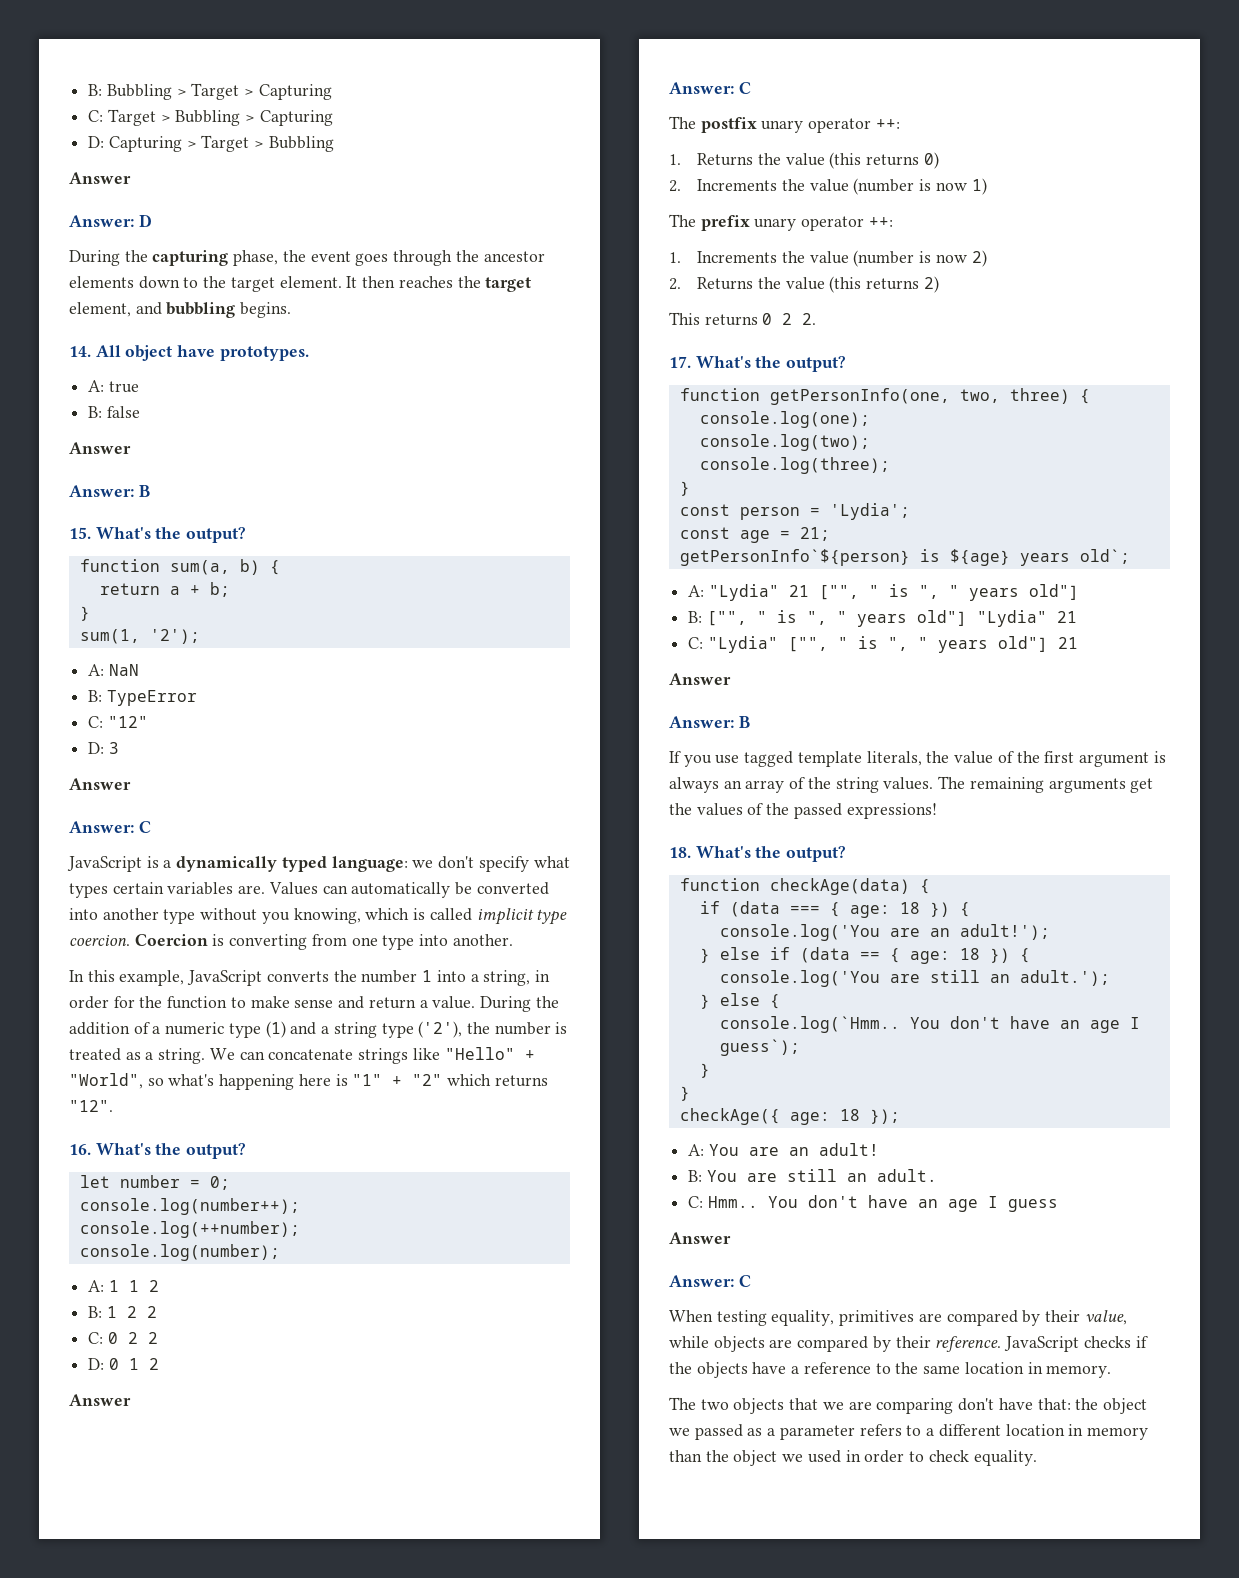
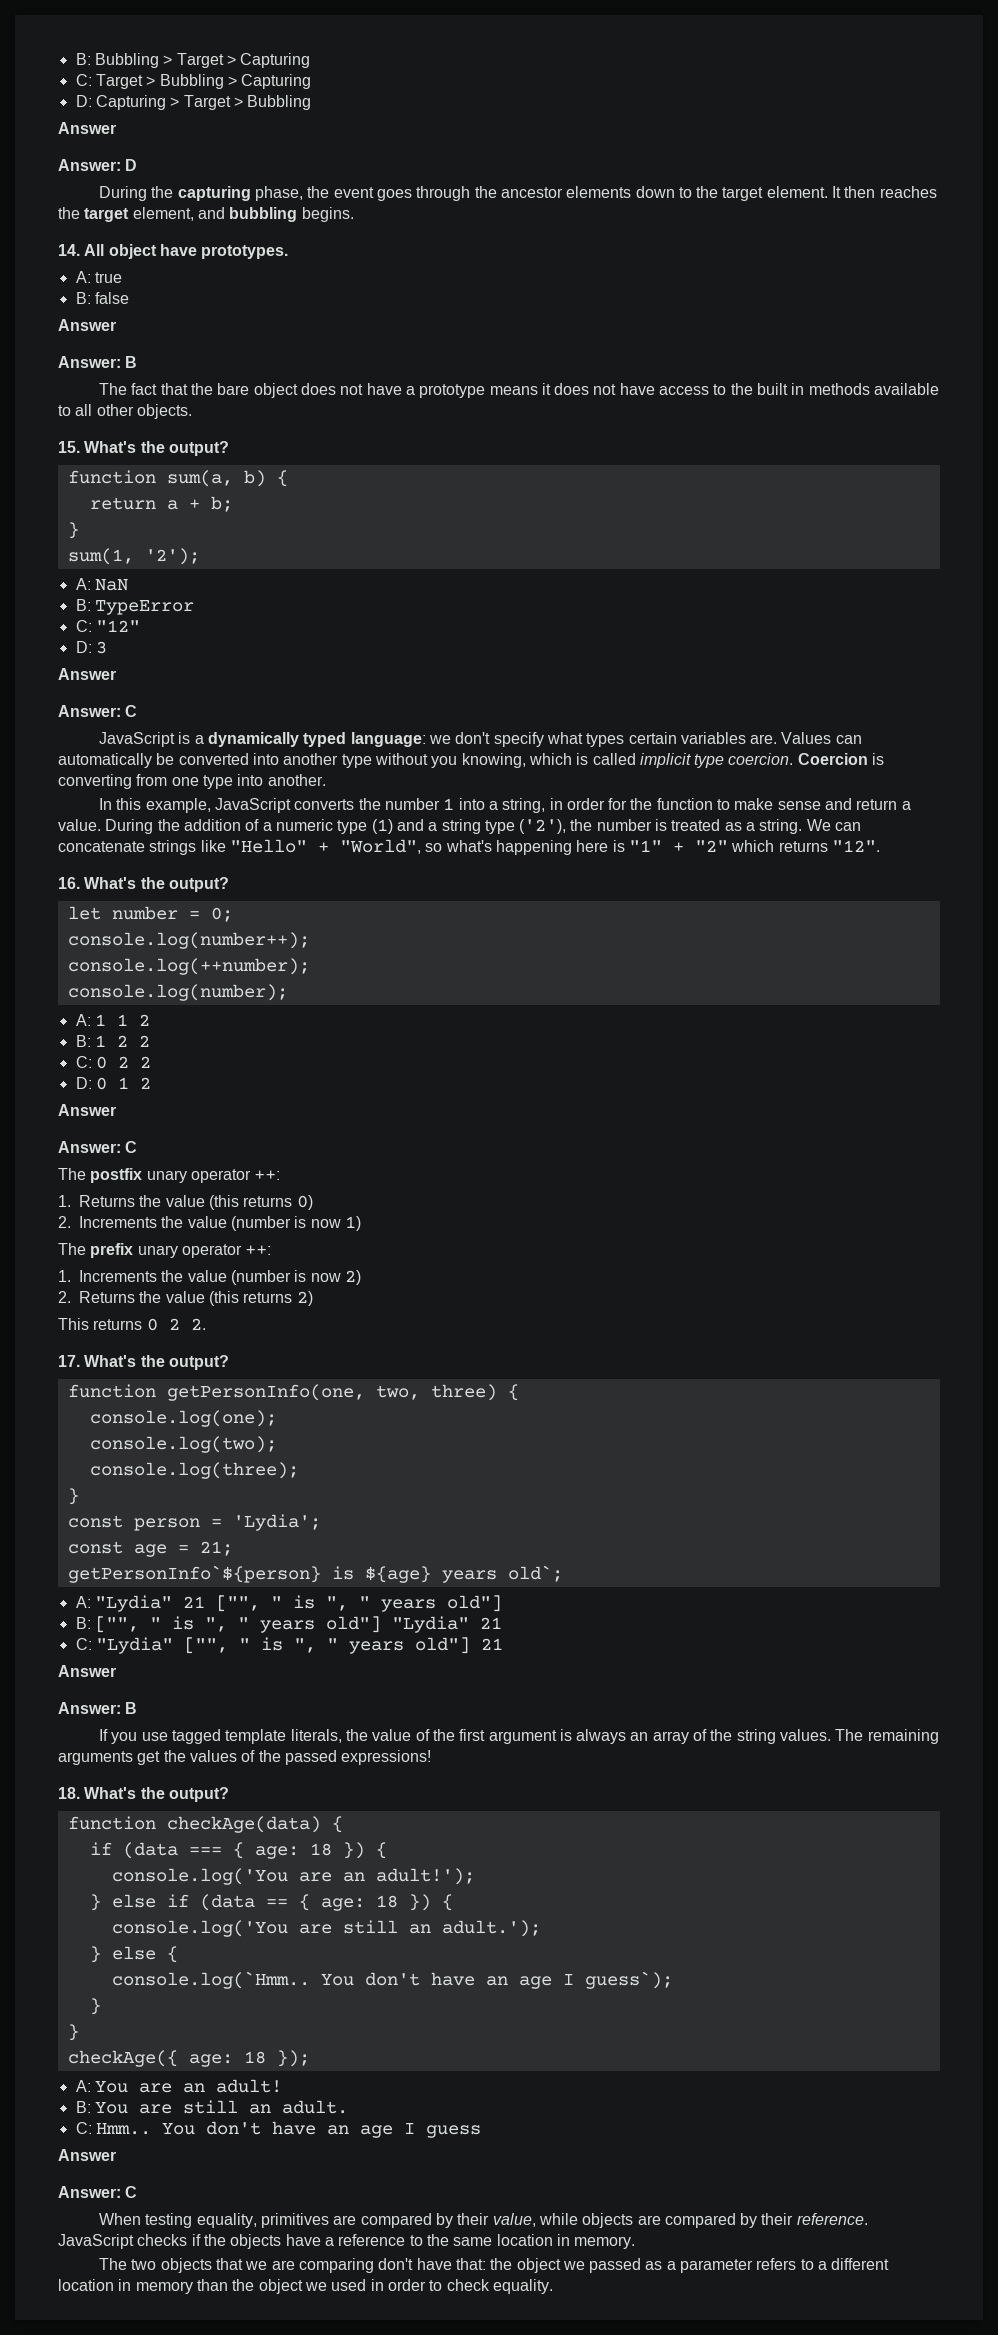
(150, 491) none -> [98,383,940,398] [58,404,192,419] // The fact that the bare object does not have a prototype means it does not have access to the built in methods available to all other objects.

